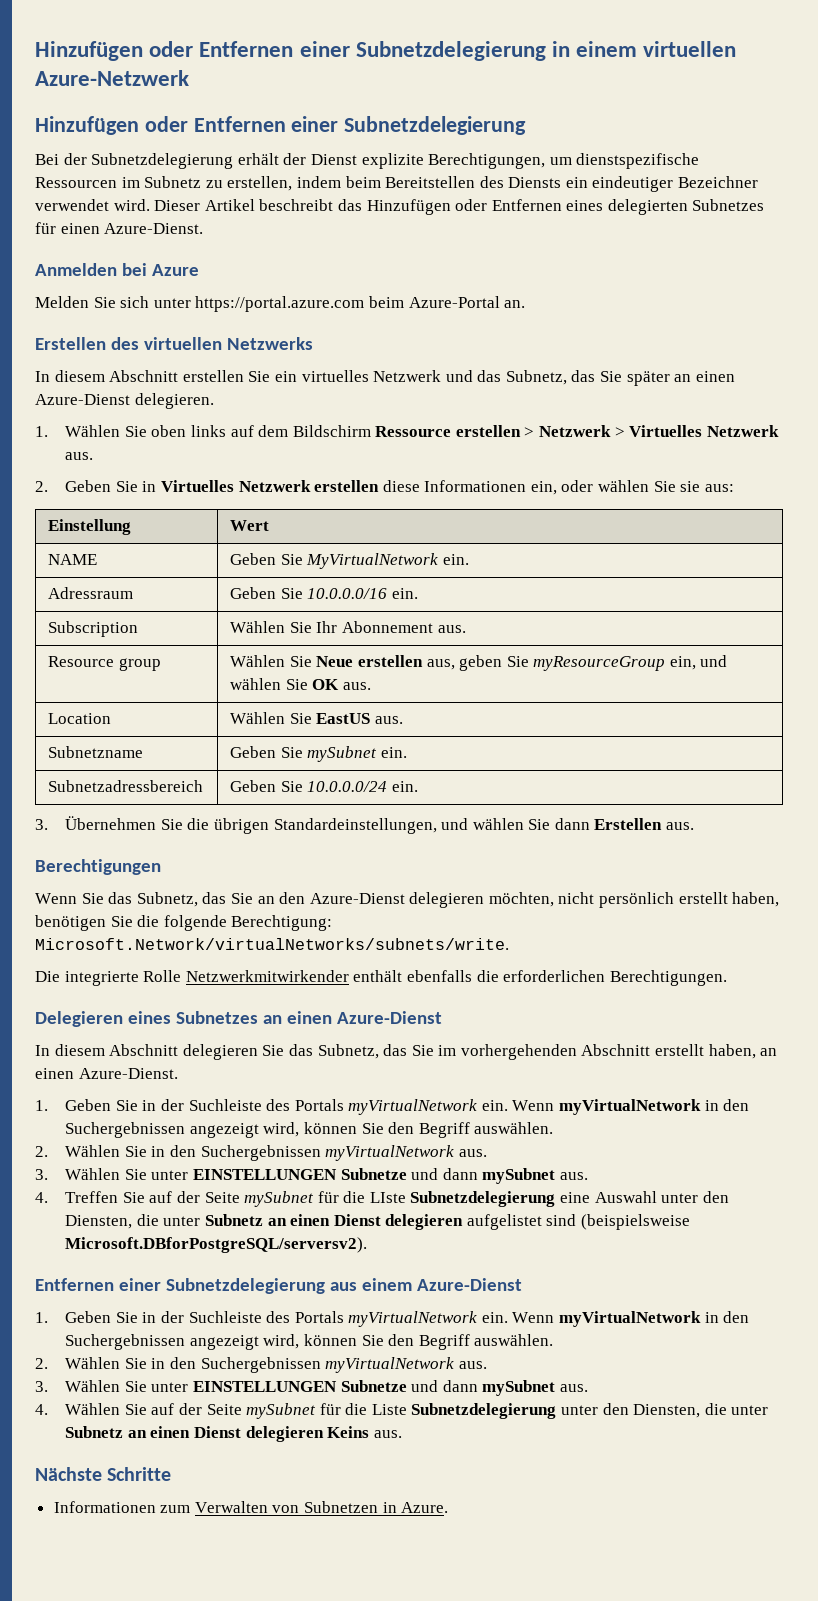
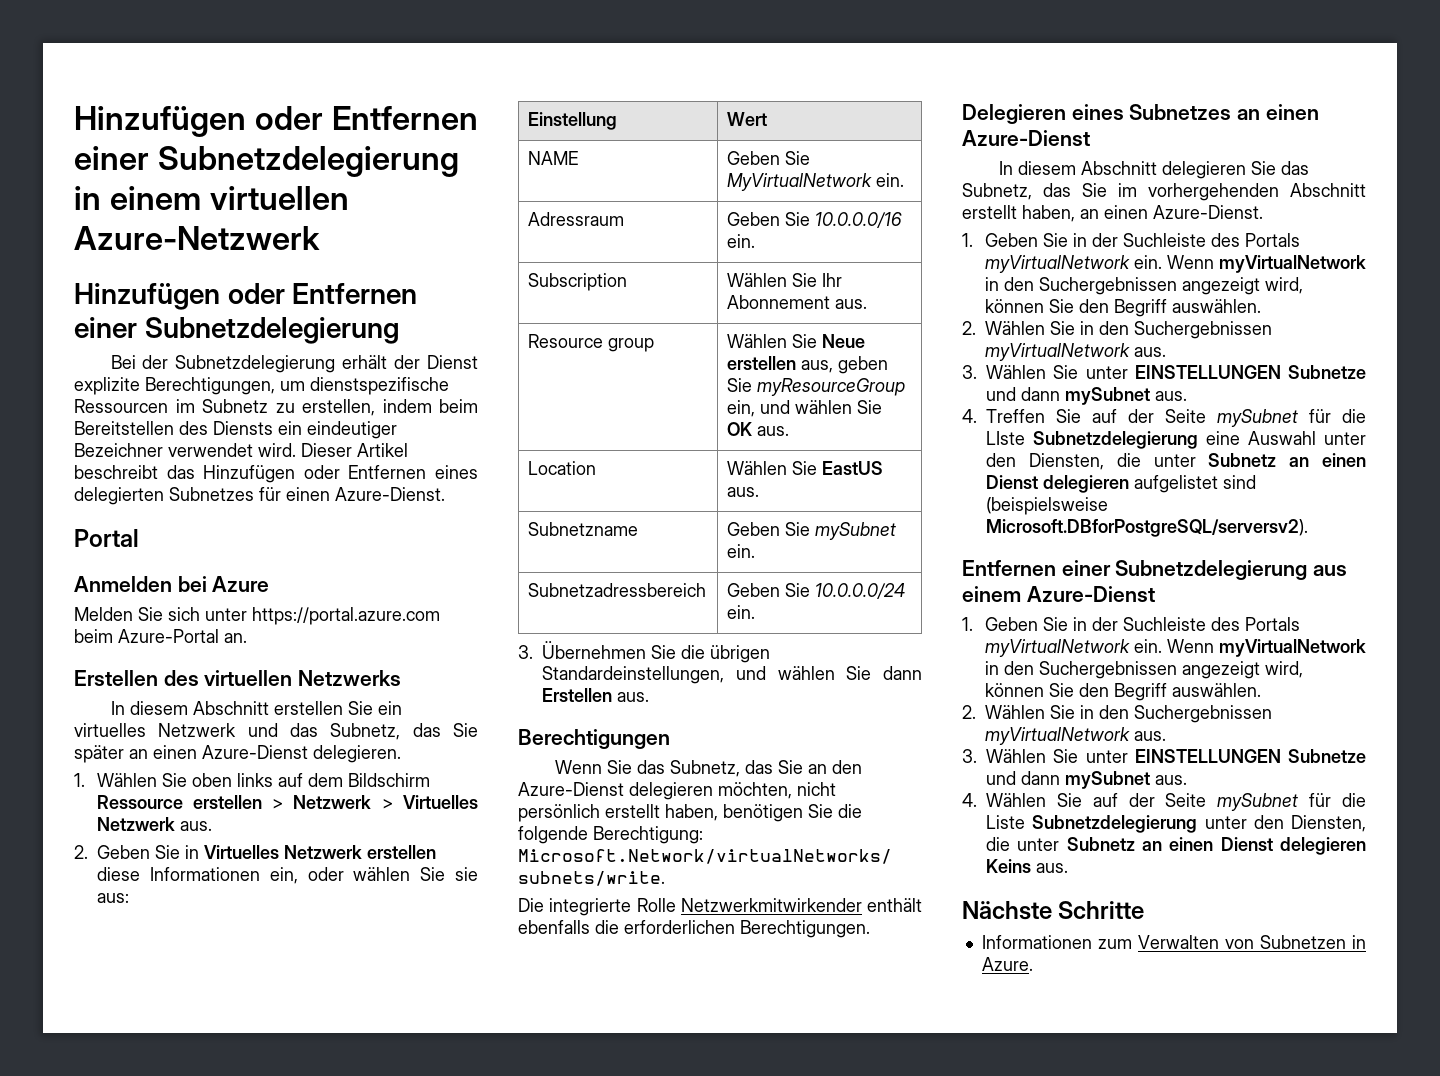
(204, 228) none -> [74,529,139,547] // Portal

